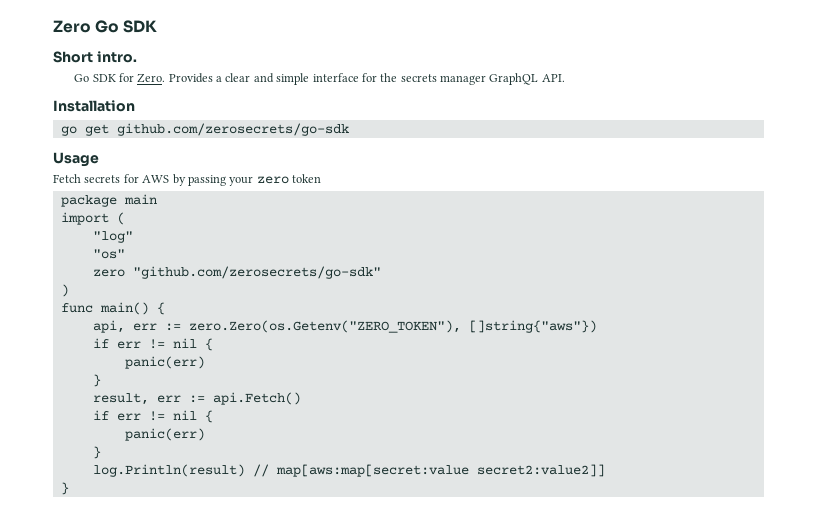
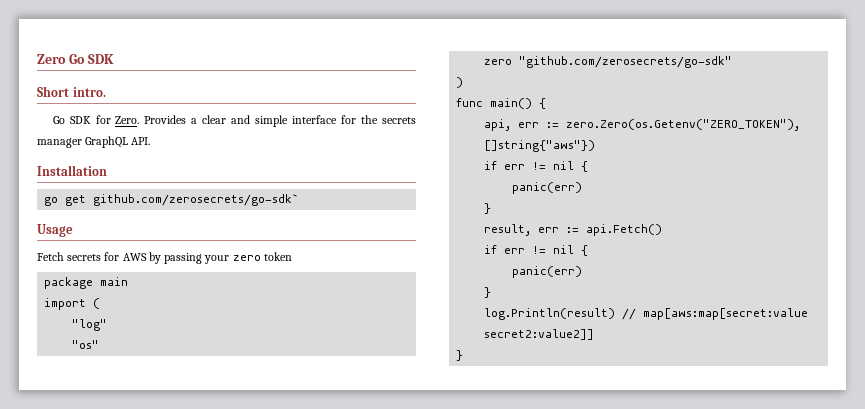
[116,123,349,136] github.com/zerosecrets/go-sdk -> [93,194,300,206] github.com/zerosecrets/go-sdk`

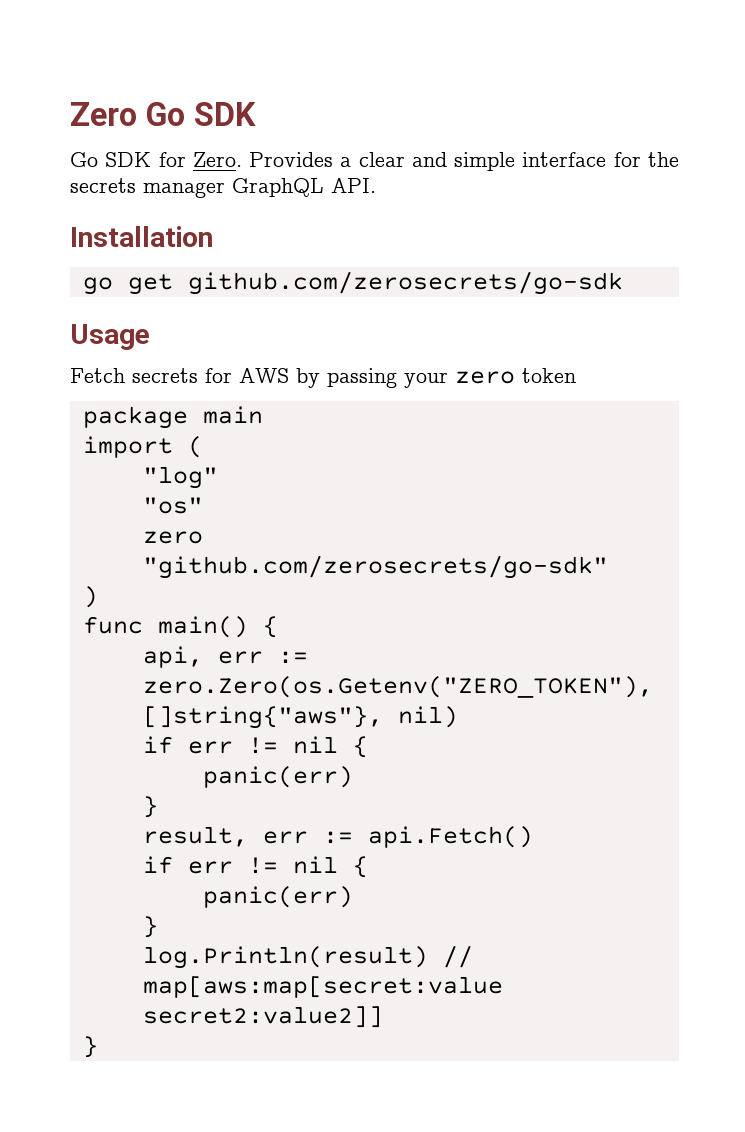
[37,86,106,97] // Short intro. -> (256, 114) none
[93,194,300,206] github.com/zerosecrets/go-sdk` -> [187,271,623,295] github.com/zerosecrets/go-sdk
[484,140,596,152] []string{"aws"}) -> [142,706,458,729] []string{"aws"}, nil)

